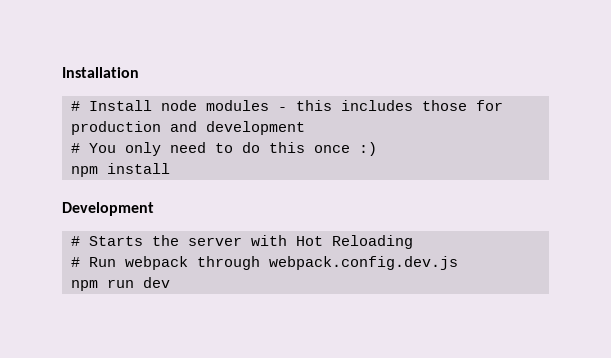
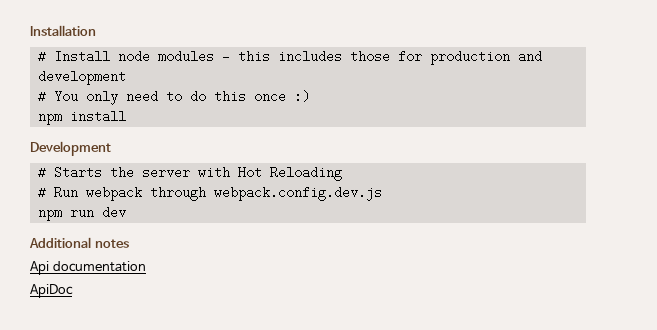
(170, 282) none -> [29,237,129,248] [30,261,146,275] [30,284,73,298] // Additional notes // Api documentation // ApiDoc

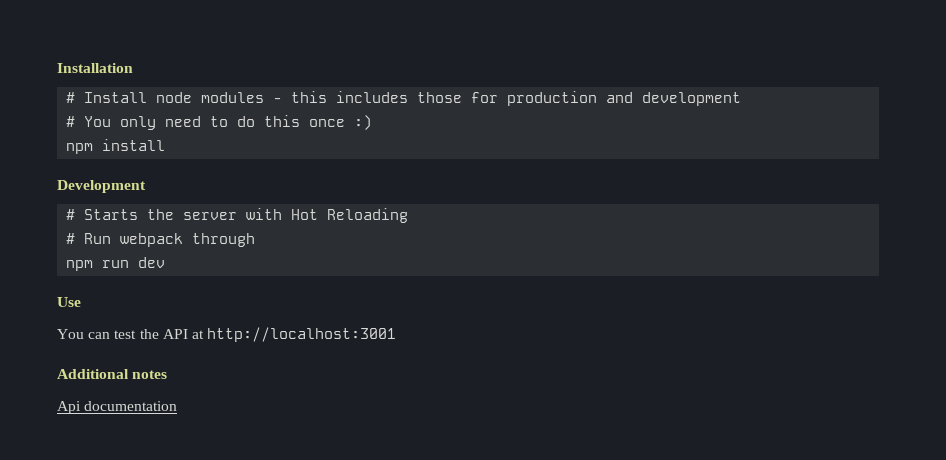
[213,186,382,201] webpack.config.dev.js -> (256, 240) none
(126, 212) none -> [57,297,81,307] [57,327,397,342] // Use // You can test the API at http://localhost:3001
[30,284,73,298] // ApiDoc -> (178, 406) none

